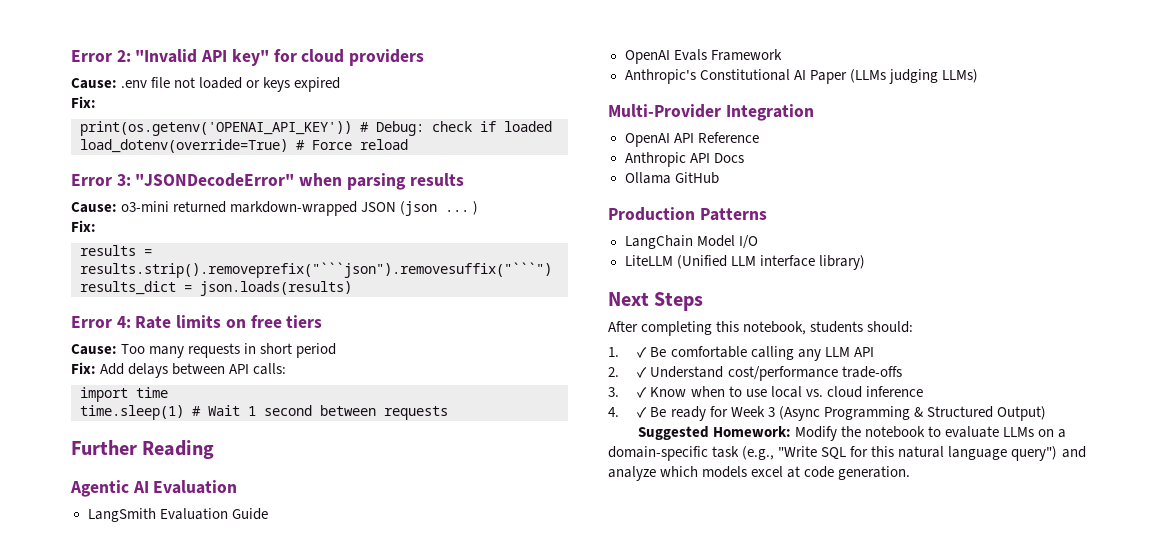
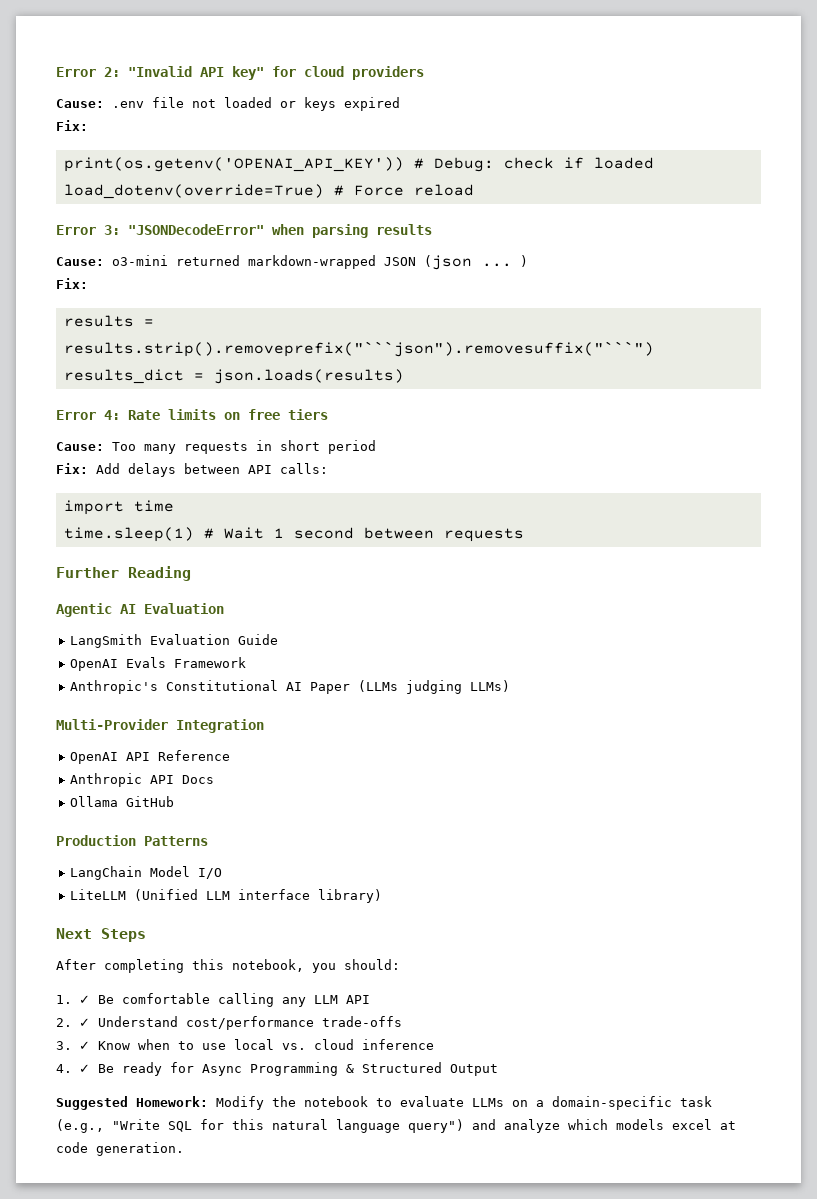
[810,321,864,333] students -> [312,963,336,973] you
[730,406,820,421] Week 3 (Async -> [201,1064,242,1076] Async
[996,406,1046,421] Output) -> [449,1064,498,1076] Output

